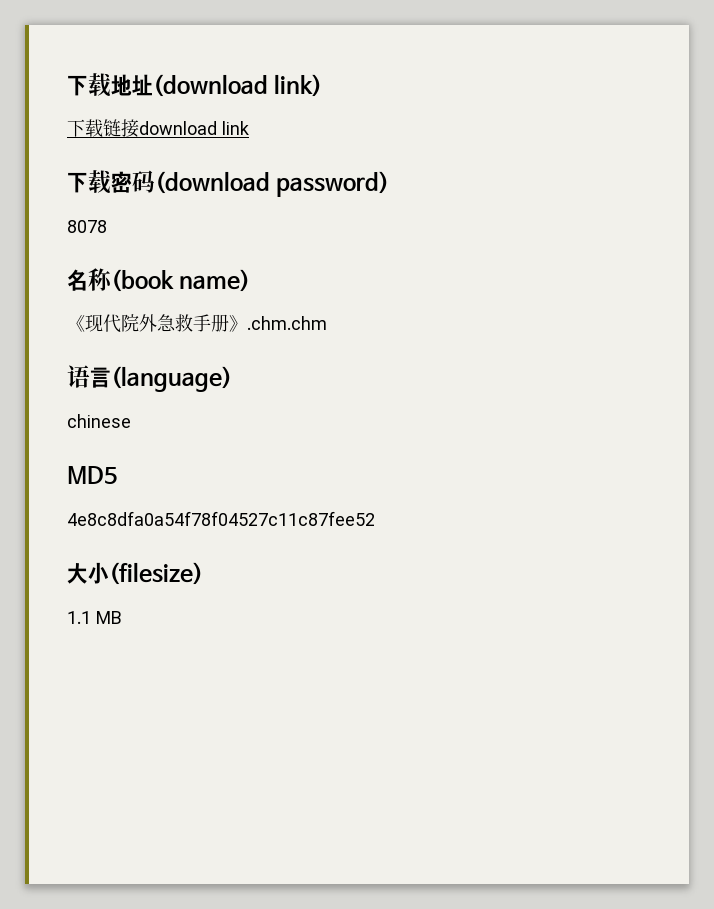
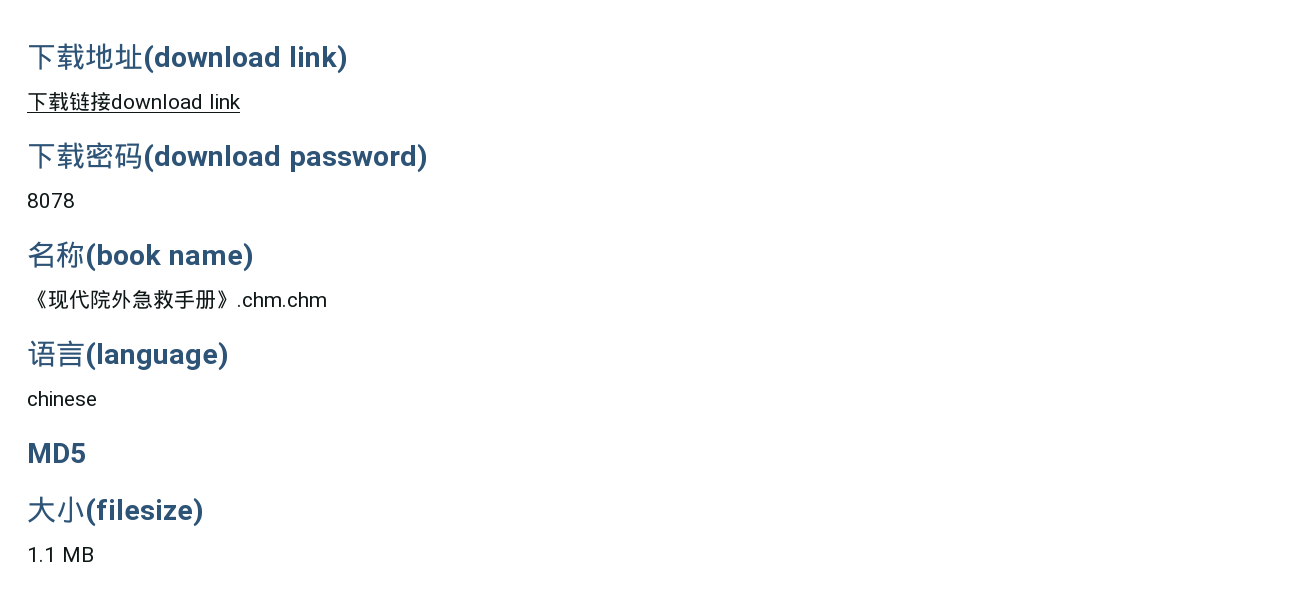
[67,511,375,526] // 4e8c8dfa0a54f78f04527c11c87fee52 -> (86, 453) none

